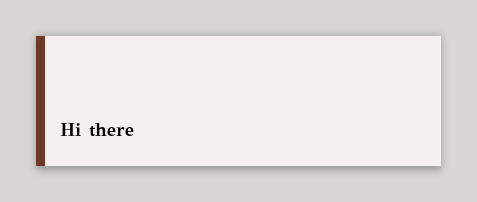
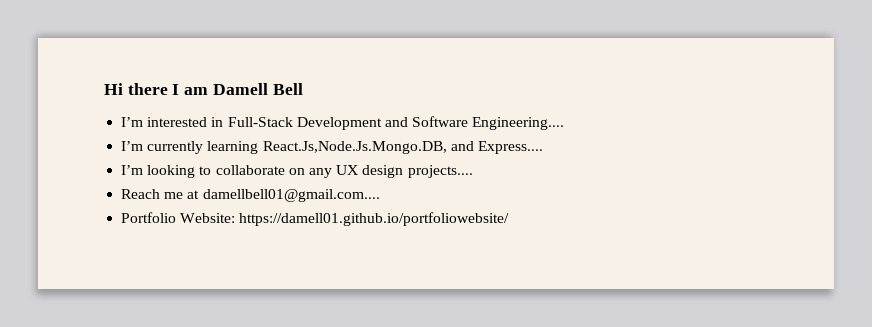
(134, 130) none -> [172,83,303,95] [121,116,565,130] [121,141,543,154] [121,165,473,178] [121,189,380,202] [121,212,510,226] I am Damell Bell // I’m interested in Full-Stack Development and Software Engineering.... // I’m currently learning React.Js,Node.Js.Mongo.DB, and Express.... // I’m looking to collaborate on any UX design projects.... // Reach me at damellbell01@gmail.com.... // Portfolio Website: https://damell01.github.io/portfoliowebsite/

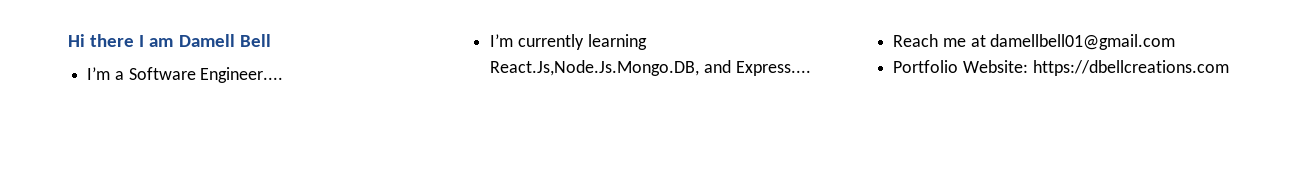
[147,116,565,130] interested in Full-Stack Development and Software Engineering.... -> [114,67,284,83] a Software Engineer....
[121,165,473,178] // I’m looking to collaborate on any UX design projects.... -> (811, 68) none
[202,189,380,202] damellbell01@gmail.com.... -> [990,34,1176,50] damellbell01@gmail.com
[239,212,510,226] https://damell01.github.io/portfoliowebsite/ -> [1032,60,1229,76] https://dbellcreations.com

